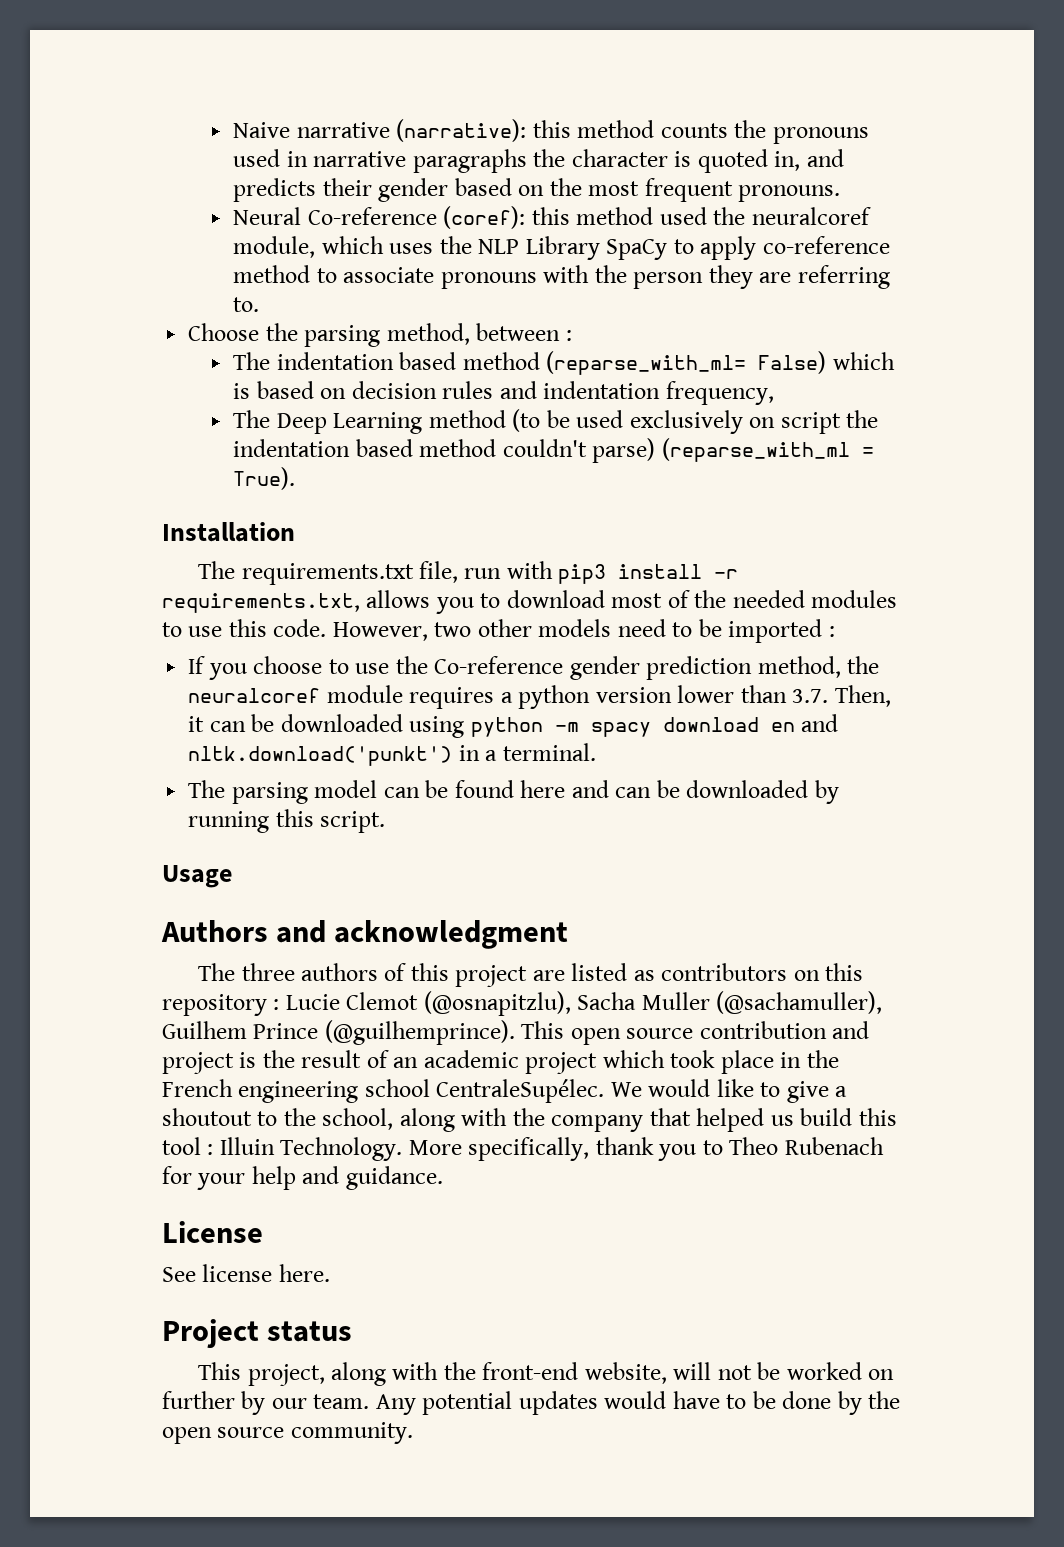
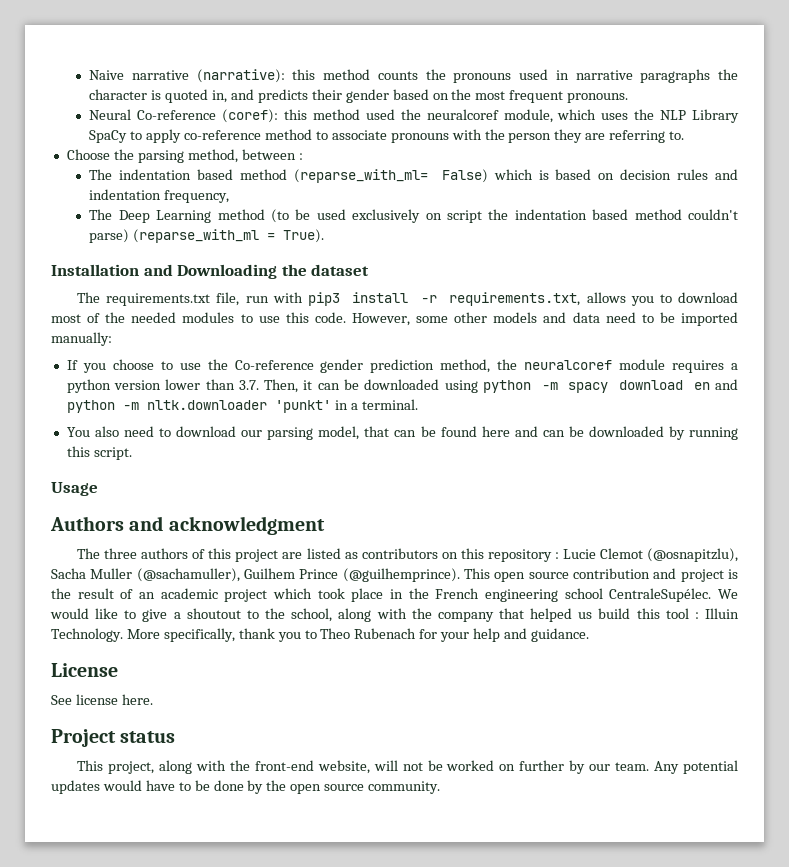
(295, 532) none -> [143,264,370,279] and Downloading the dataset
[434,622,472,637] two -> [416,316,449,323] some
(612, 628) none -> [543,312,600,323] and data
[828,626,835,637] : -> [51,332,112,346] manually:
[188,746,453,766] nltk.download('punkt') -> [66,400,331,413] python -m nltk.downloader 'punkt'
[188,780,378,804] The parsing model -> [66,426,390,440] You also need to download our parsing model, that

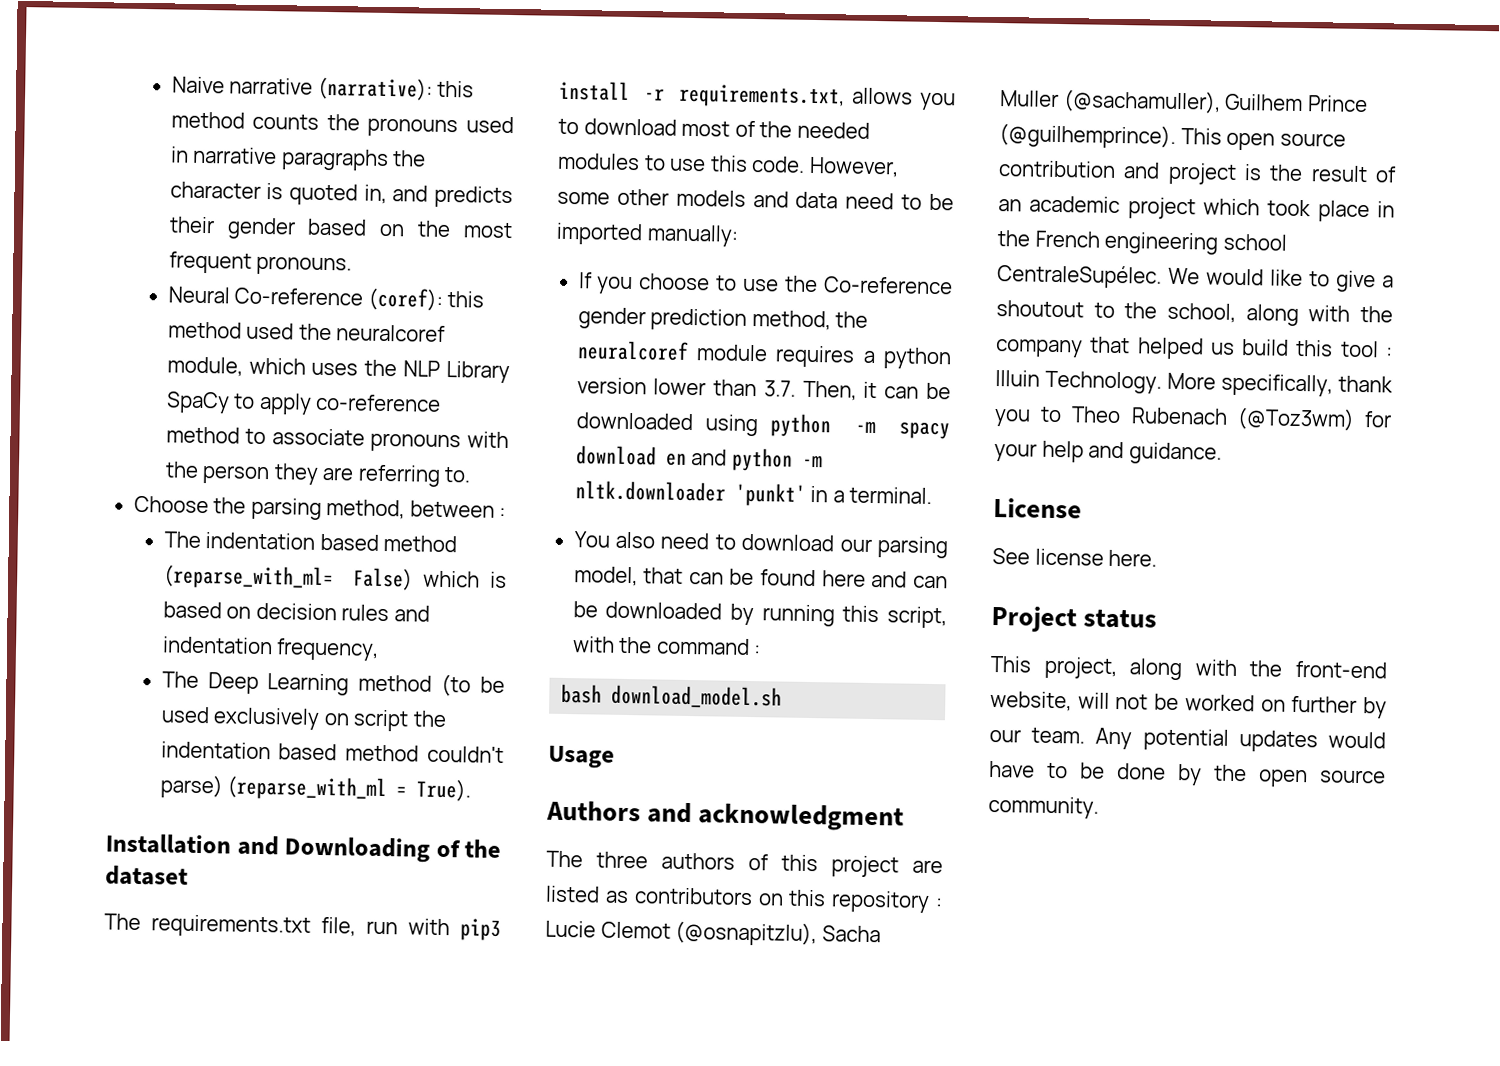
(278, 271) none -> [435,839,461,858] of
[93,447,132,460] script. -> [887,606,947,629] [572,636,762,656] [561,683,783,709] script, with the command : // bash download_model.sh
(417, 633) none -> [1236,406,1355,431] (@Toz3wm)

